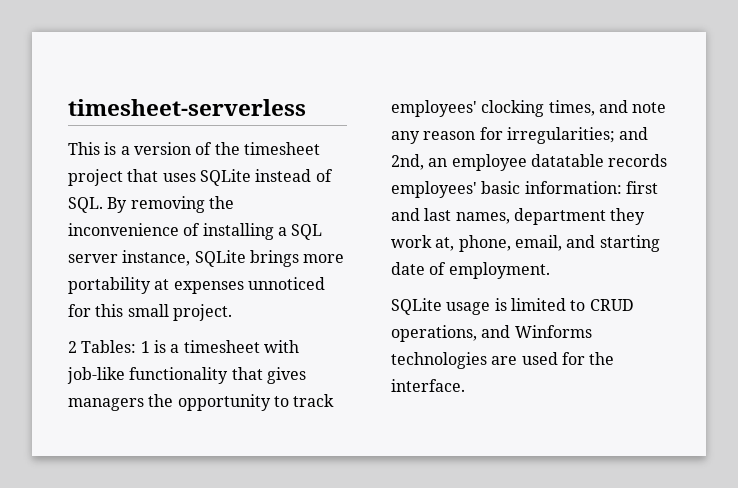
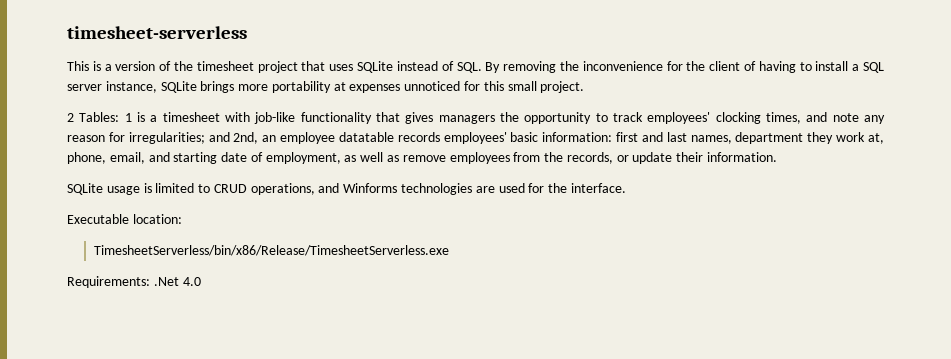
[183,223,274,240] of installing -> [666,61,849,73] for the client of having to install
[448,262,550,279] employment. -> [265,152,778,164] employment, as well as remove employees from the records, or update their information.
(465, 385) none -> [67,214,182,224] [93,245,449,256] [67,276,201,288] // Executable location: // TimesheetServerless/bin/x86/Release/TimesheetServerless.exe // Requirements: .Net 4.0

